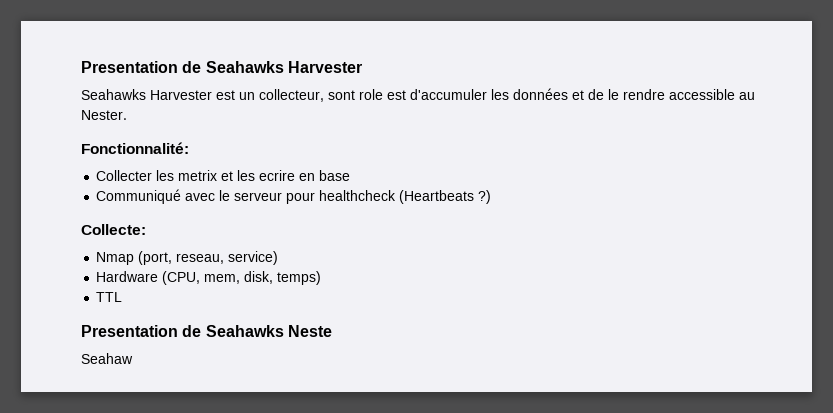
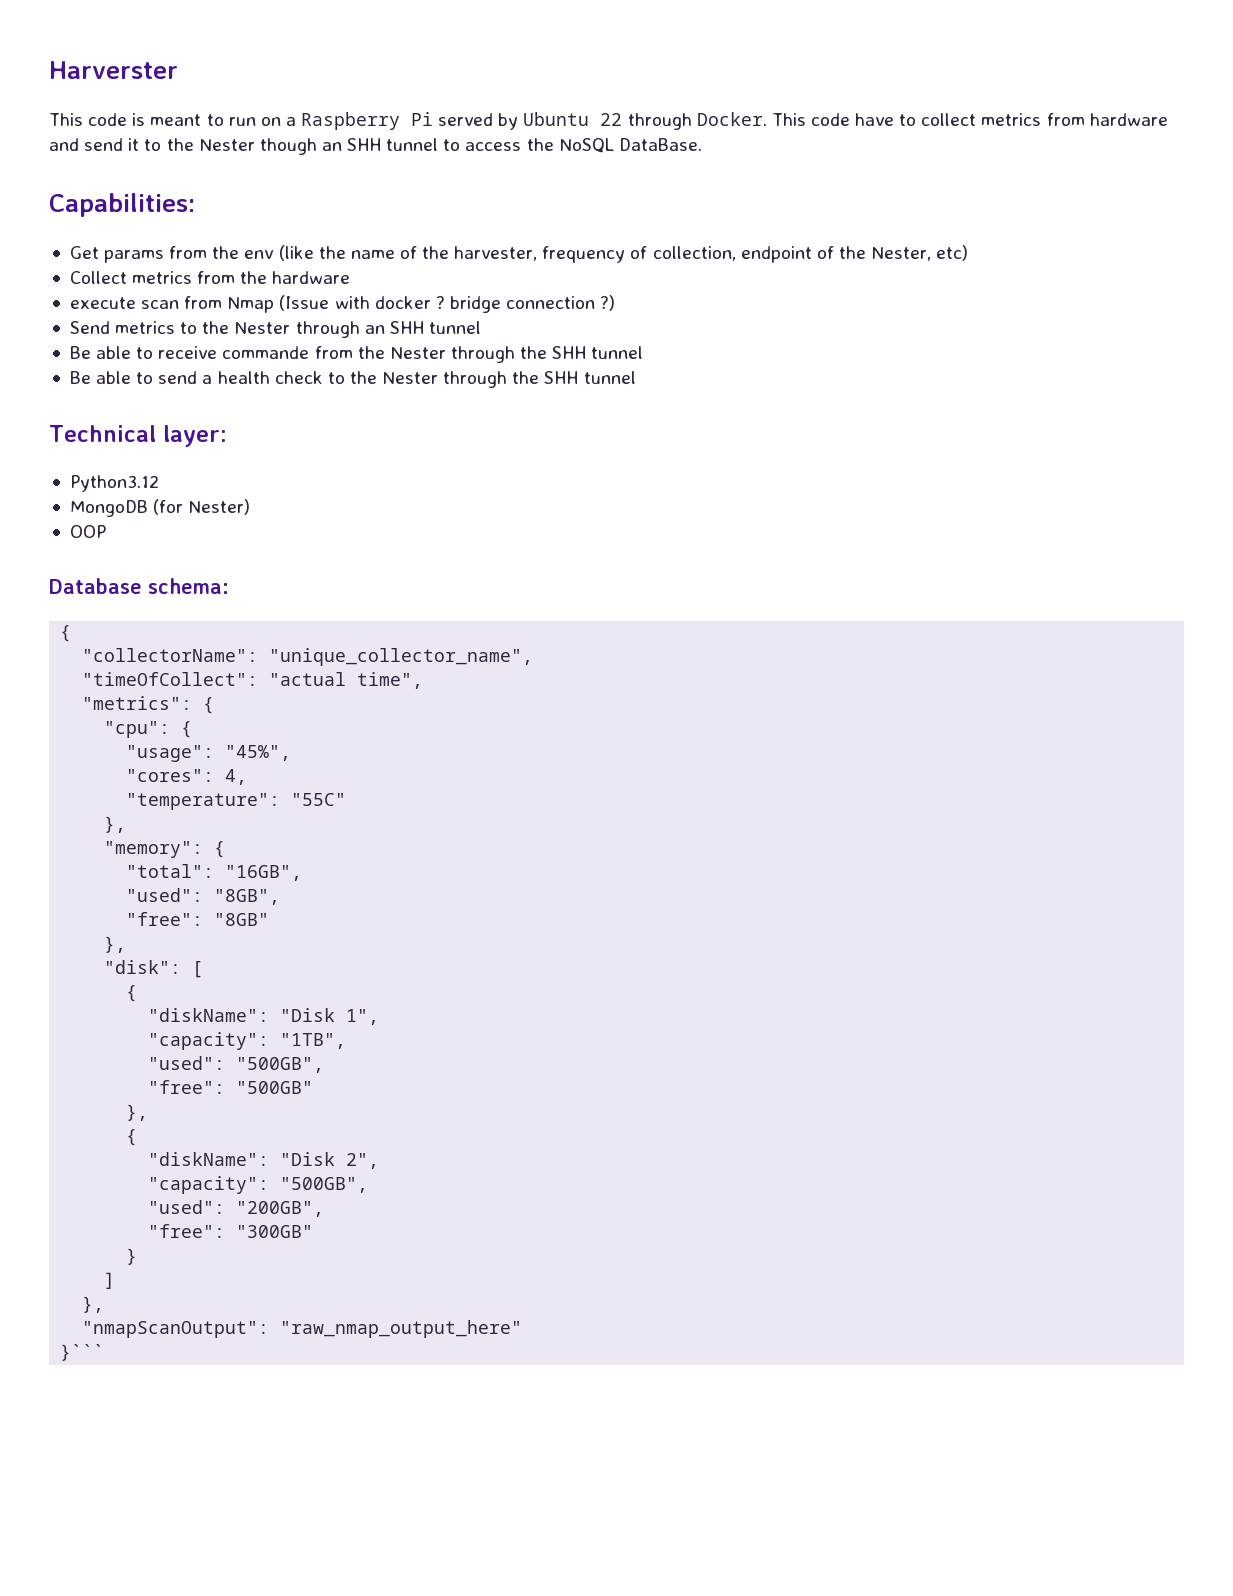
[81,61,362,73] [81,88,755,102] [81,110,127,120] [81,142,189,154] [96,170,351,181] [96,189,492,204] [81,224,146,235] [96,251,279,265] [96,271,322,285] [96,292,123,302] [81,325,332,337] [81,353,133,364] Presentation de Seahawks Harvester // Seahawks Harvester est un collecteur, sont role est d'accumuler les données et de le rendre accessible au Nester. // Fonctionnalité: // Collecter les metrix et les ecrire en base // Communiqué avec le serveur pour healthcheck (Heartbeats ?) // Collecte: // Nmap (port, reseau, service) // Hardware (CPU, mem, disk, temps) // TTL // Presentation de Seahawks Neste // Seahaw -> [49,61,178,79] [49,112,1168,130] [49,138,702,155] [49,193,195,217] [69,245,969,263] [69,271,351,284] [69,295,616,313] [69,321,481,338] [69,346,644,363] [69,371,636,388] [49,425,227,447] [69,475,159,492] [69,499,251,517] [69,525,106,538] [49,578,229,594] [60,625,72,642] [82,648,534,666] [82,672,424,689] [82,696,215,714] [104,721,193,738] [126,745,292,762] [126,769,248,785] [126,793,347,810] [104,816,127,833] [104,841,226,858] [126,864,303,881] [126,888,281,905] [126,912,270,926] [104,936,127,953] [104,960,204,978] [126,985,138,1002] [148,1008,380,1025] [148,1032,347,1050] [148,1056,325,1073] [148,1080,314,1094] [126,1104,149,1121] [126,1129,138,1146] [148,1152,380,1169] [148,1176,369,1194] [148,1200,325,1217] [148,1224,314,1238] [126,1248,138,1265] [104,1272,116,1289] [82,1296,105,1313] [82,1320,523,1338] [60,1344,105,1361] Harverster // This code is meant to run on a Raspberry Pi served by Ubuntu 22 through Docker. This code have to collect metrics from hardware and send it to the Nester though an SHH tunnel to access the NoSQL DataBase. // Capabilities: // Get params from the env (like the name of the harvester, frequency of collection, endpoint of the Nester, etc) // Collect metrics from the hardware // execute scan from Nmap (Issue with docker ? bridge connection ?) // Send metrics to the Nester through an SHH tunnel // Be able to receive commande from the Nester through the SHH tunnel // Be able to send a health check to the Nester through the SHH tunnel // Technical layer: // Python3.12 // MongoDB (for Nester) // OOP // Database schema: // { // "collectorName": "unique_collector_name", // "timeOfCollect": "actual time", // "metrics": { // "cpu": { // "usage": "45%", // "cores": 4, // "temperature": "55C" // }, // "memory": { // "total": "16GB", // "used": "8GB", // "free": "8GB" // }, // "disk": [ // { // "diskName": "Disk 1", // "capacity": "1TB", // "used": "500GB", // "free": "500GB" // }, // { // "diskName": "Disk 2", // "capacity": "500GB", // "used": "200GB", // "free": "300GB" // } // ] // }, // "nmapScanOutput": "raw_nmap_output_here" // }```

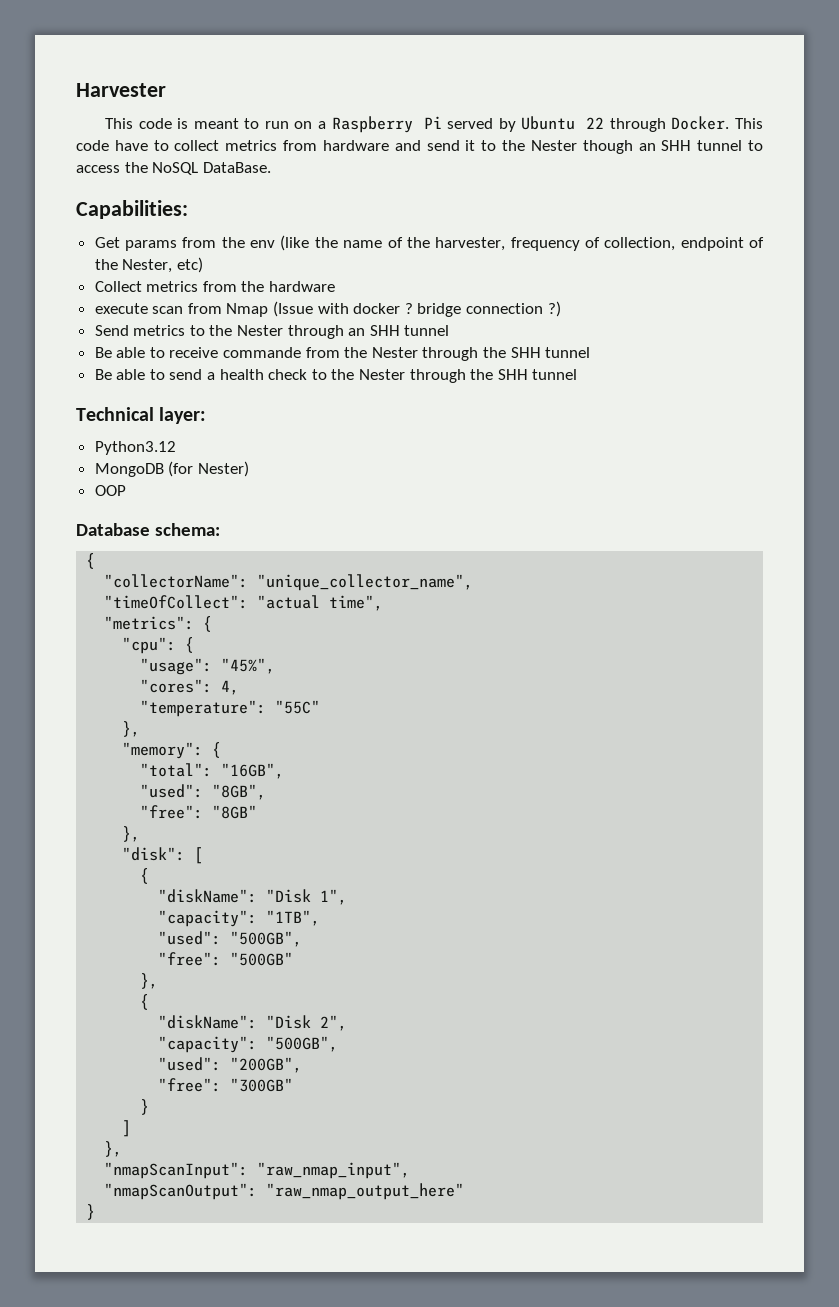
[49,61,178,79] Harverster -> [76,83,166,97] Harvester
(105, 1304) none -> [104,1162,411,1179] // "nmapScanInput": "raw_nmap_input",
[60,1344,105,1361] }``` -> [86,1204,96,1220] }

